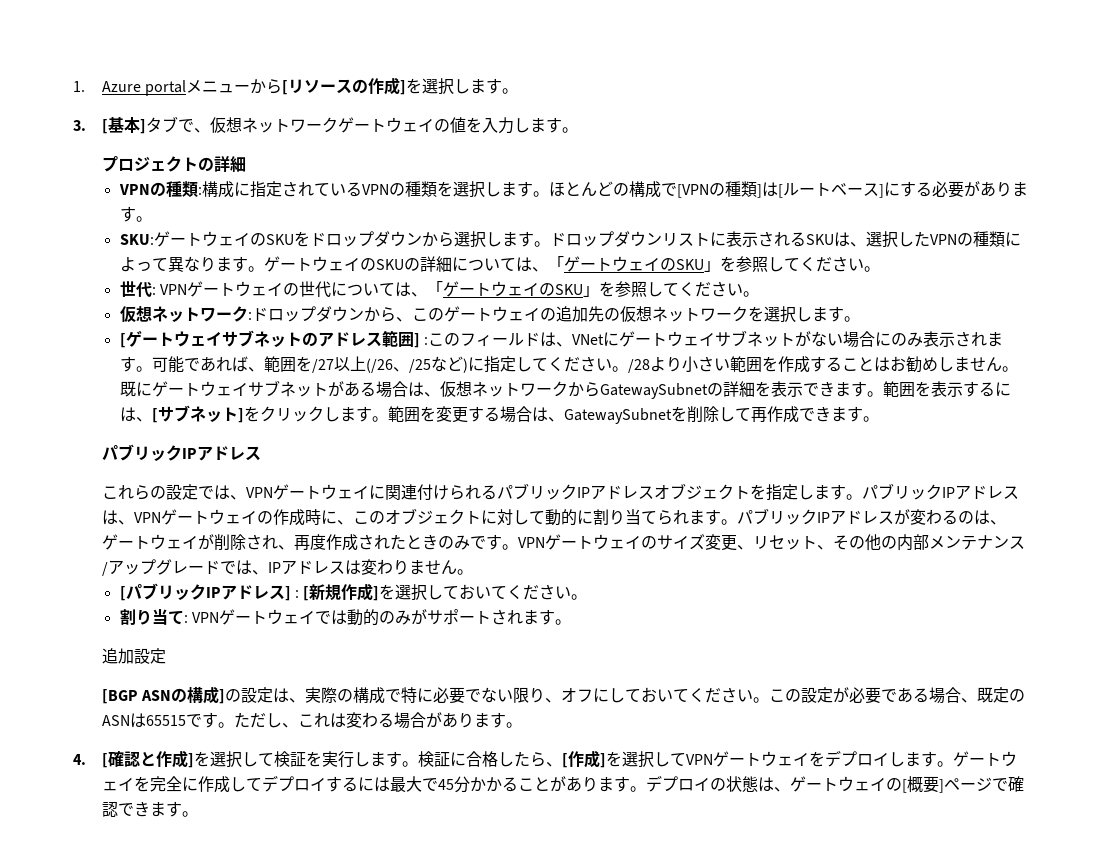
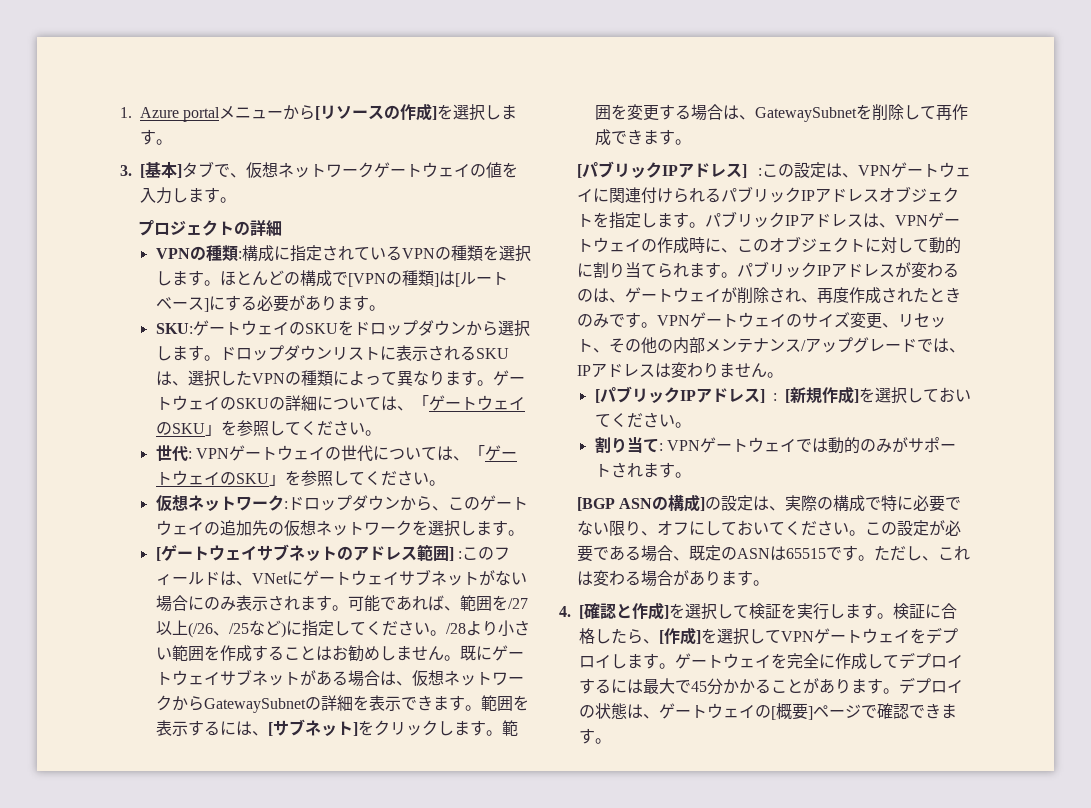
[101,444,261,461] [101,484,214,500] パブリックIPアドレス // これらの設定で -> [576,161,826,178] [パブリックIPアドレス] :この設定
[101,648,166,664] // 追加設定 -> (691, 475) none

